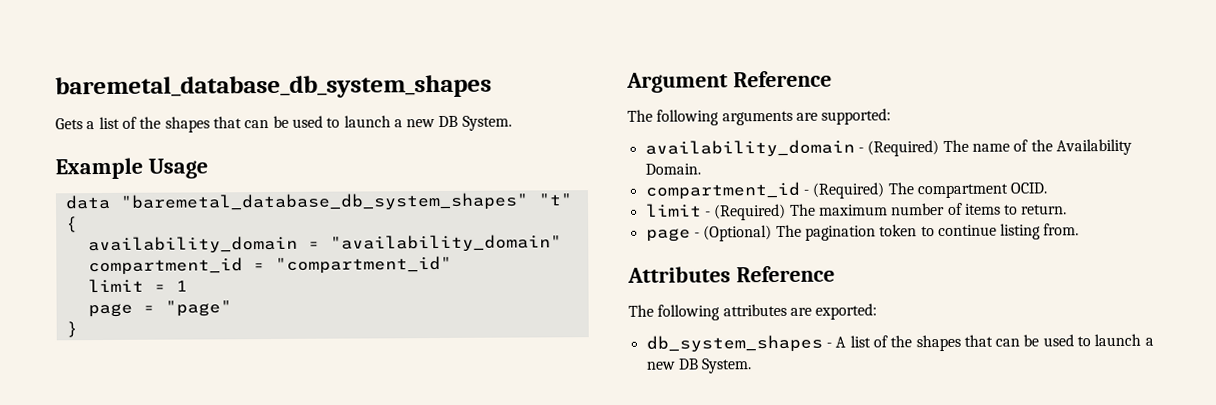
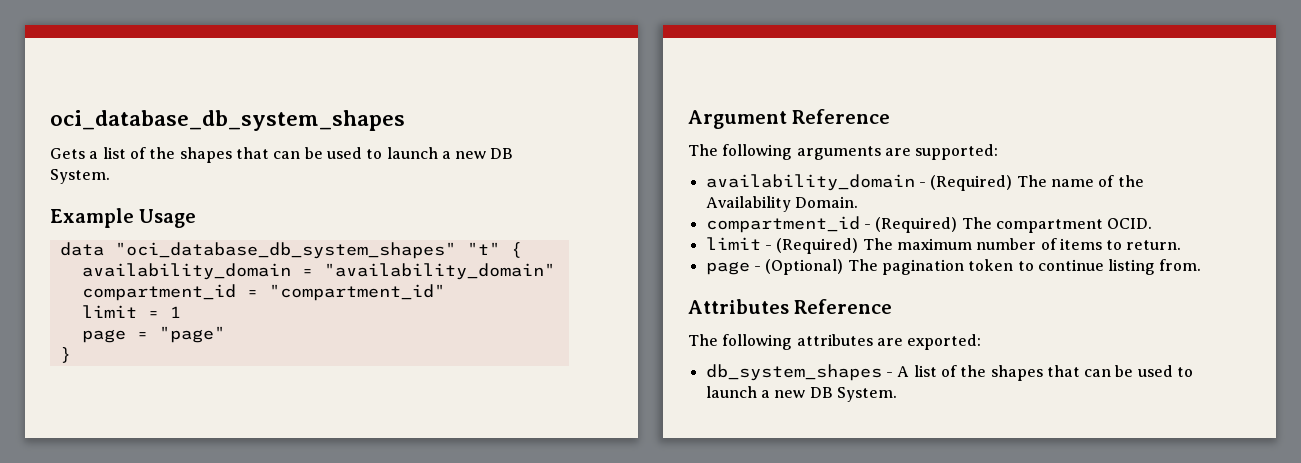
[55,74,492,100] baremetal_database_db_system_shapes -> [50,110,405,131] oci_database_db_system_shapes
[119,192,529,212] "baremetal_database_db_system_shapes" -> [114,242,456,259] "oci_database_db_system_shapes"

